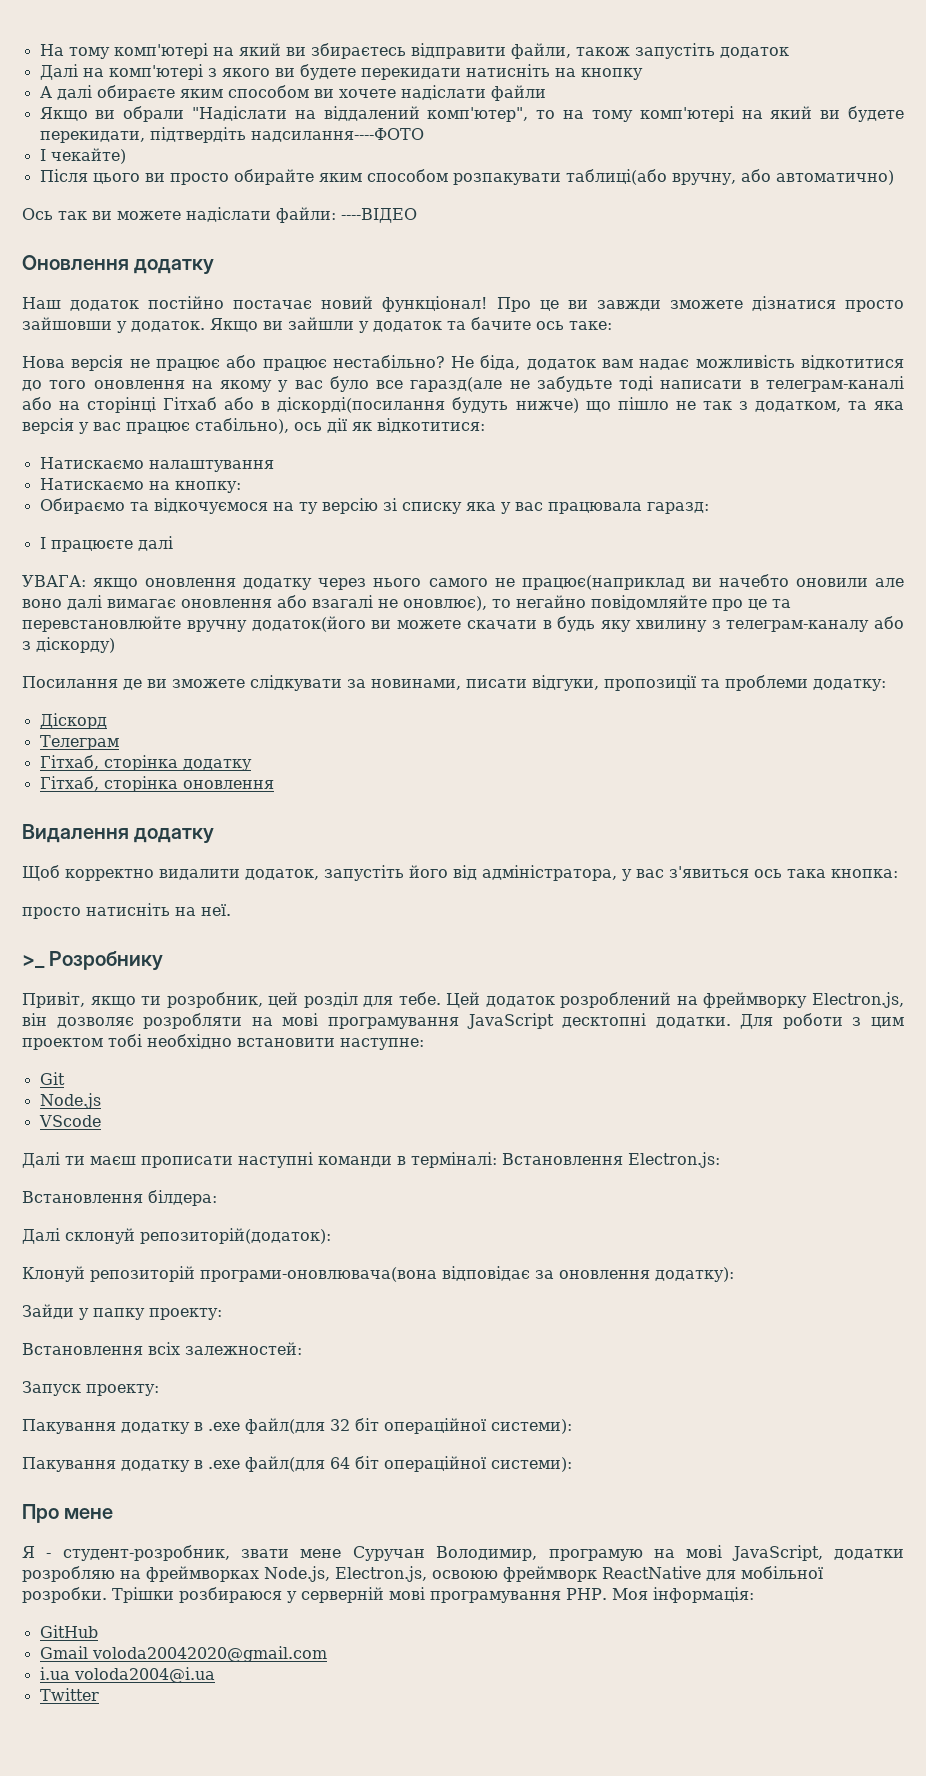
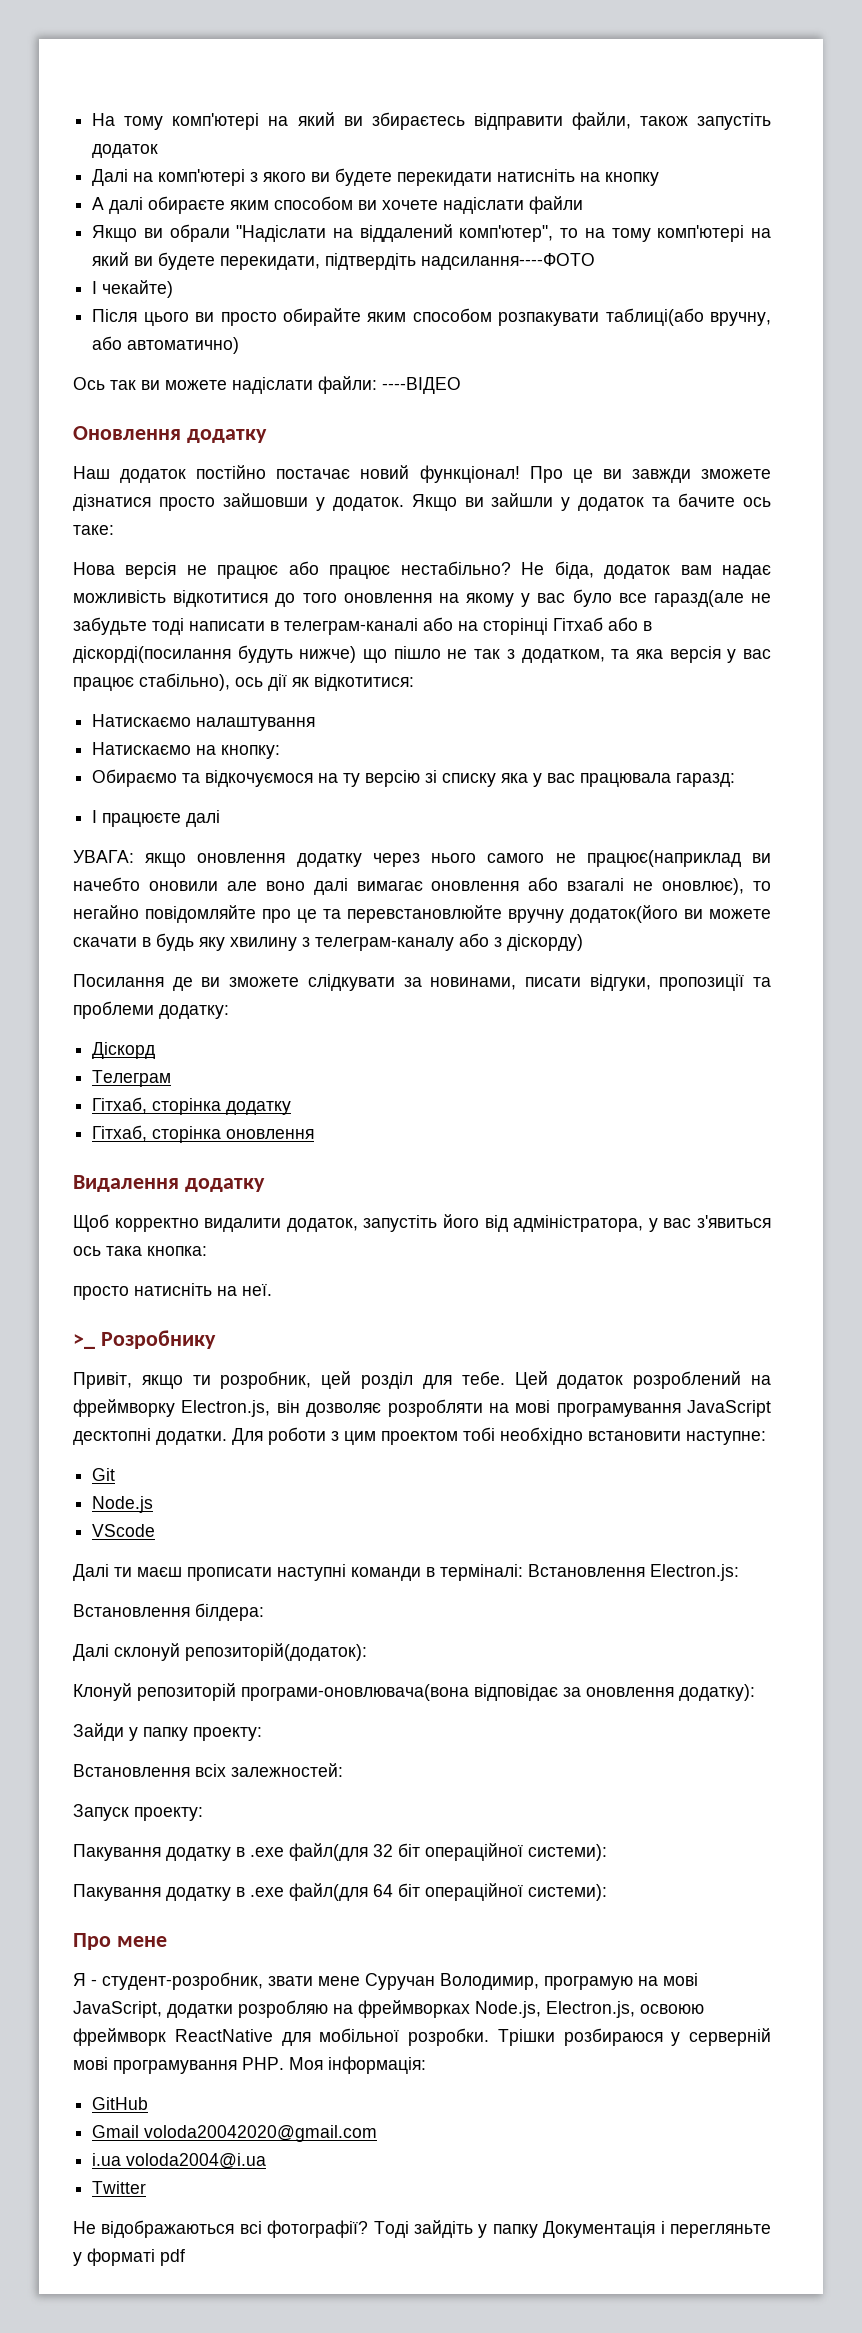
(99, 1694) none -> [73,2220,771,2238] [73,2248,185,2266] // Не відображаються всі фотографії? Тоді зайдіть у папку Документація і перегляньте у форматі pdf

